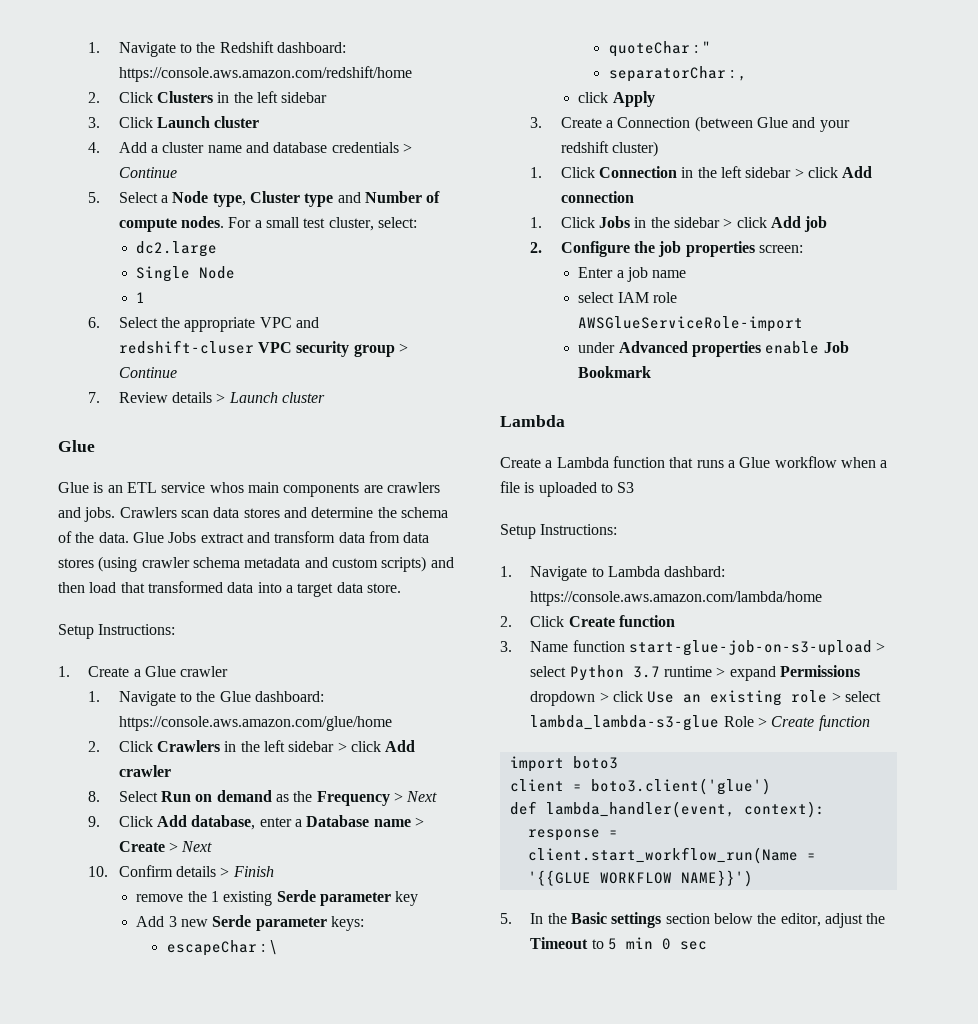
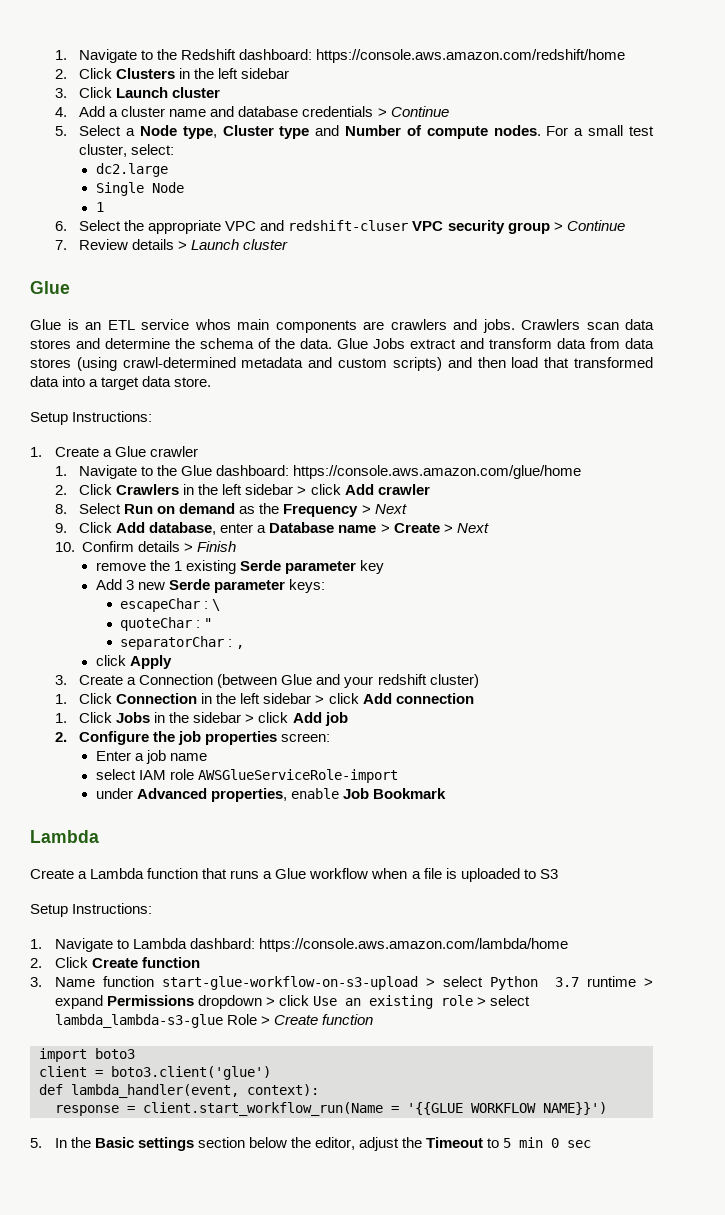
[141,557,240,568] crawler schema -> [122,357,236,368] crawl-determined
[691,341,761,357] properties -> [210,788,287,802] properties,
[628,640,872,656] start-glue-job-on-s3-upload -> [161,976,418,990] start-glue-workflow-on-s3-upload

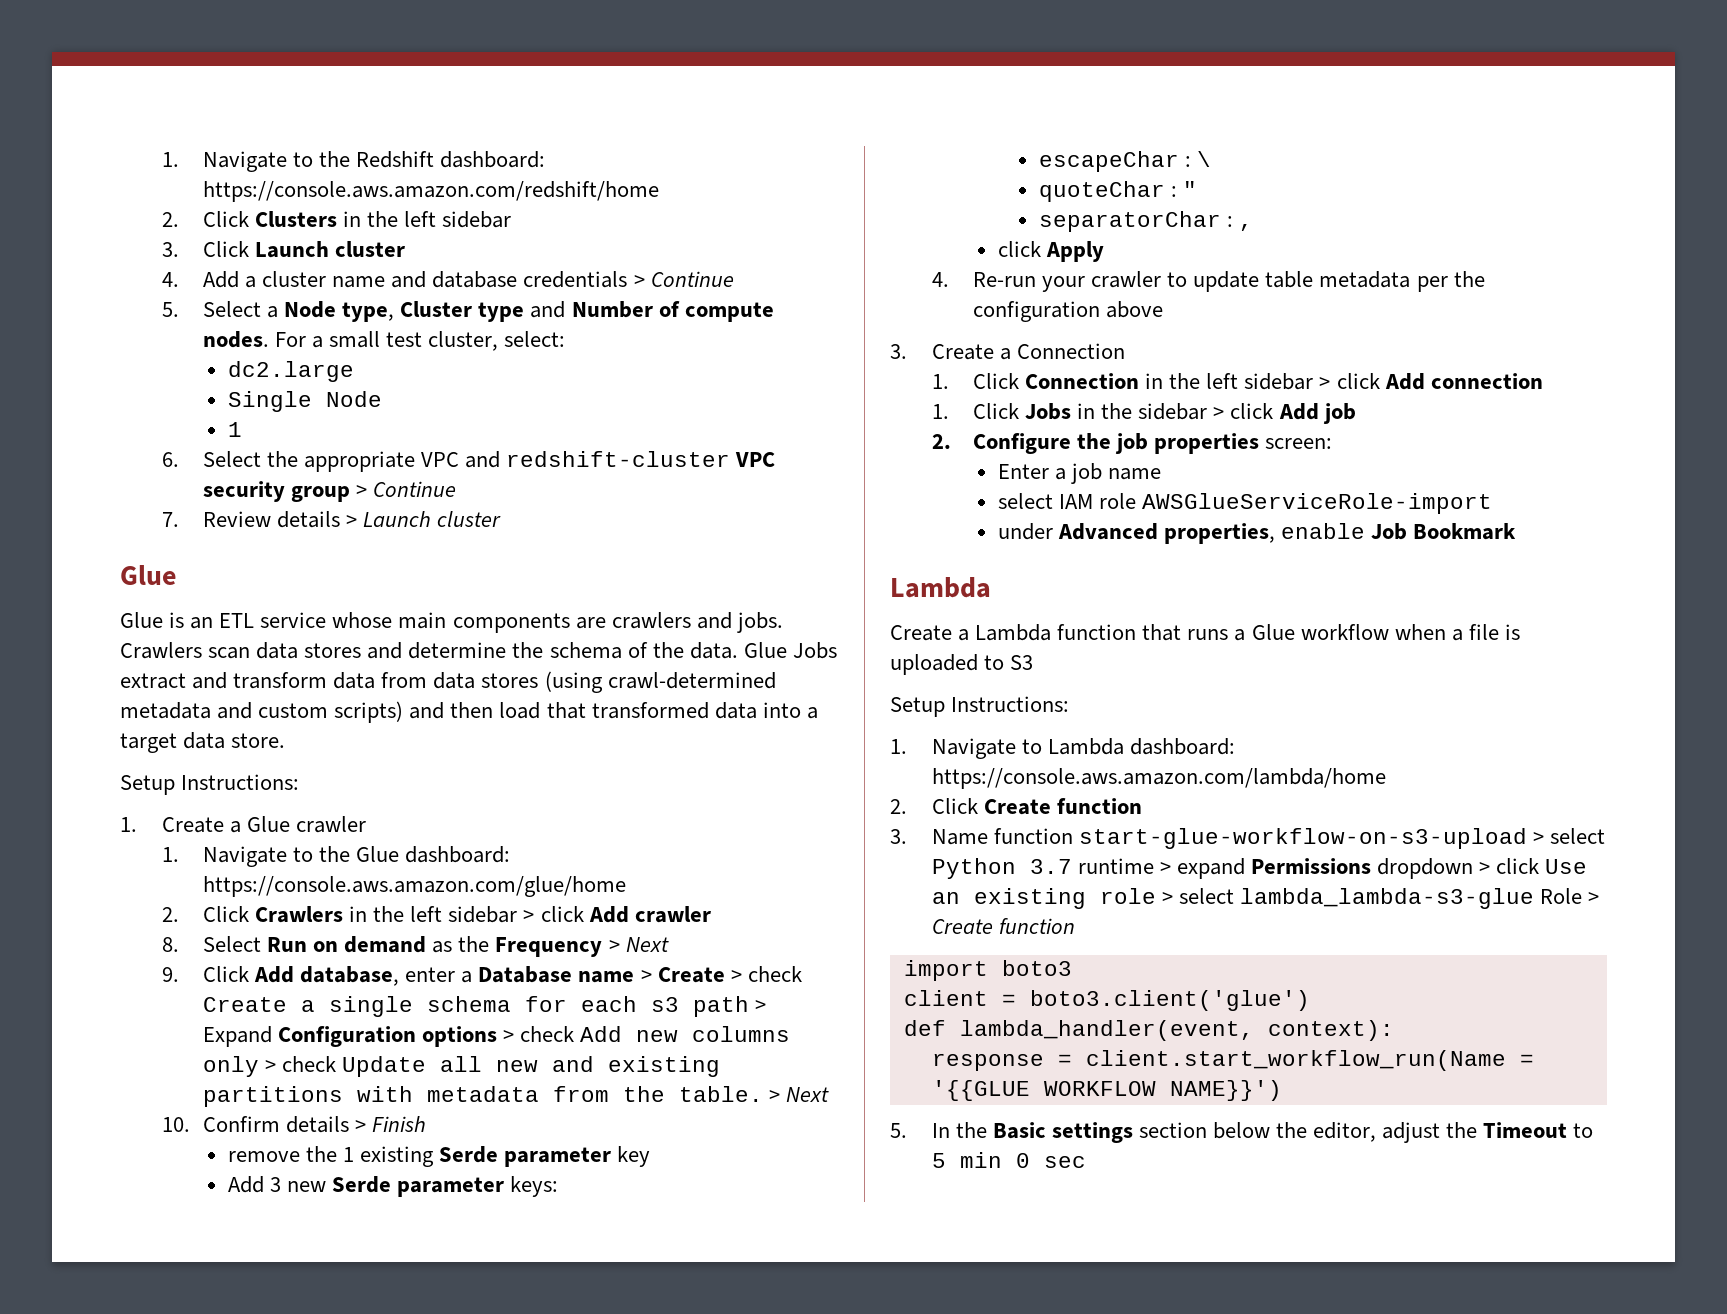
[288,220,409,231] redshift-cluser -> [506,451,731,467] redshift-cluster
[194,319,231,330] whos -> [332,612,393,628] whose
(453, 528) none -> [747,966,802,982] [203,996,767,1017] [203,1026,791,1047] [203,1056,721,1077] [203,1086,781,1107] check Create a single schema for each s3 path > Expand Configuration options > check Add new columns only > check Update all new and existing partitions with metadata from the table. >
[54,674,479,688] 3. Create a Connection (between Glue and your redshift cluster) -> [931,271,1485,292] [973,301,1164,322] [890,343,1125,360] 4. Re-run your crawler to update table metadata per the configuration above // 3. Create a Connection
[189,938,255,949] dashbard: -> [1129,738,1235,755] dashboard:

